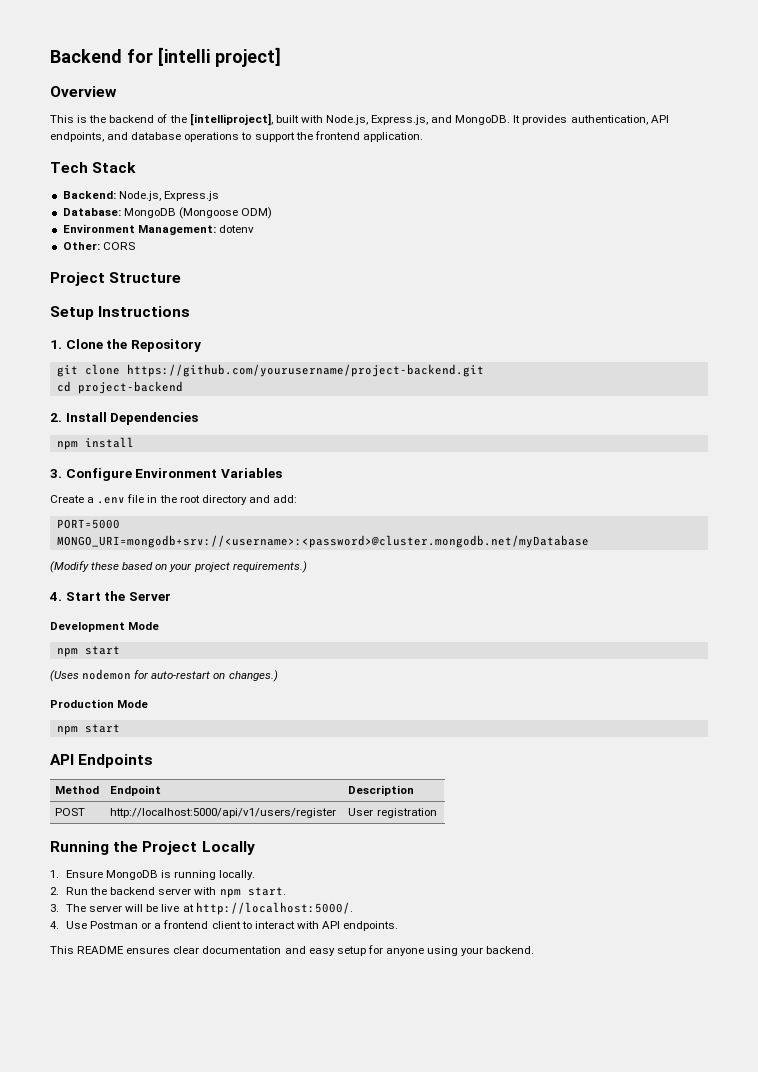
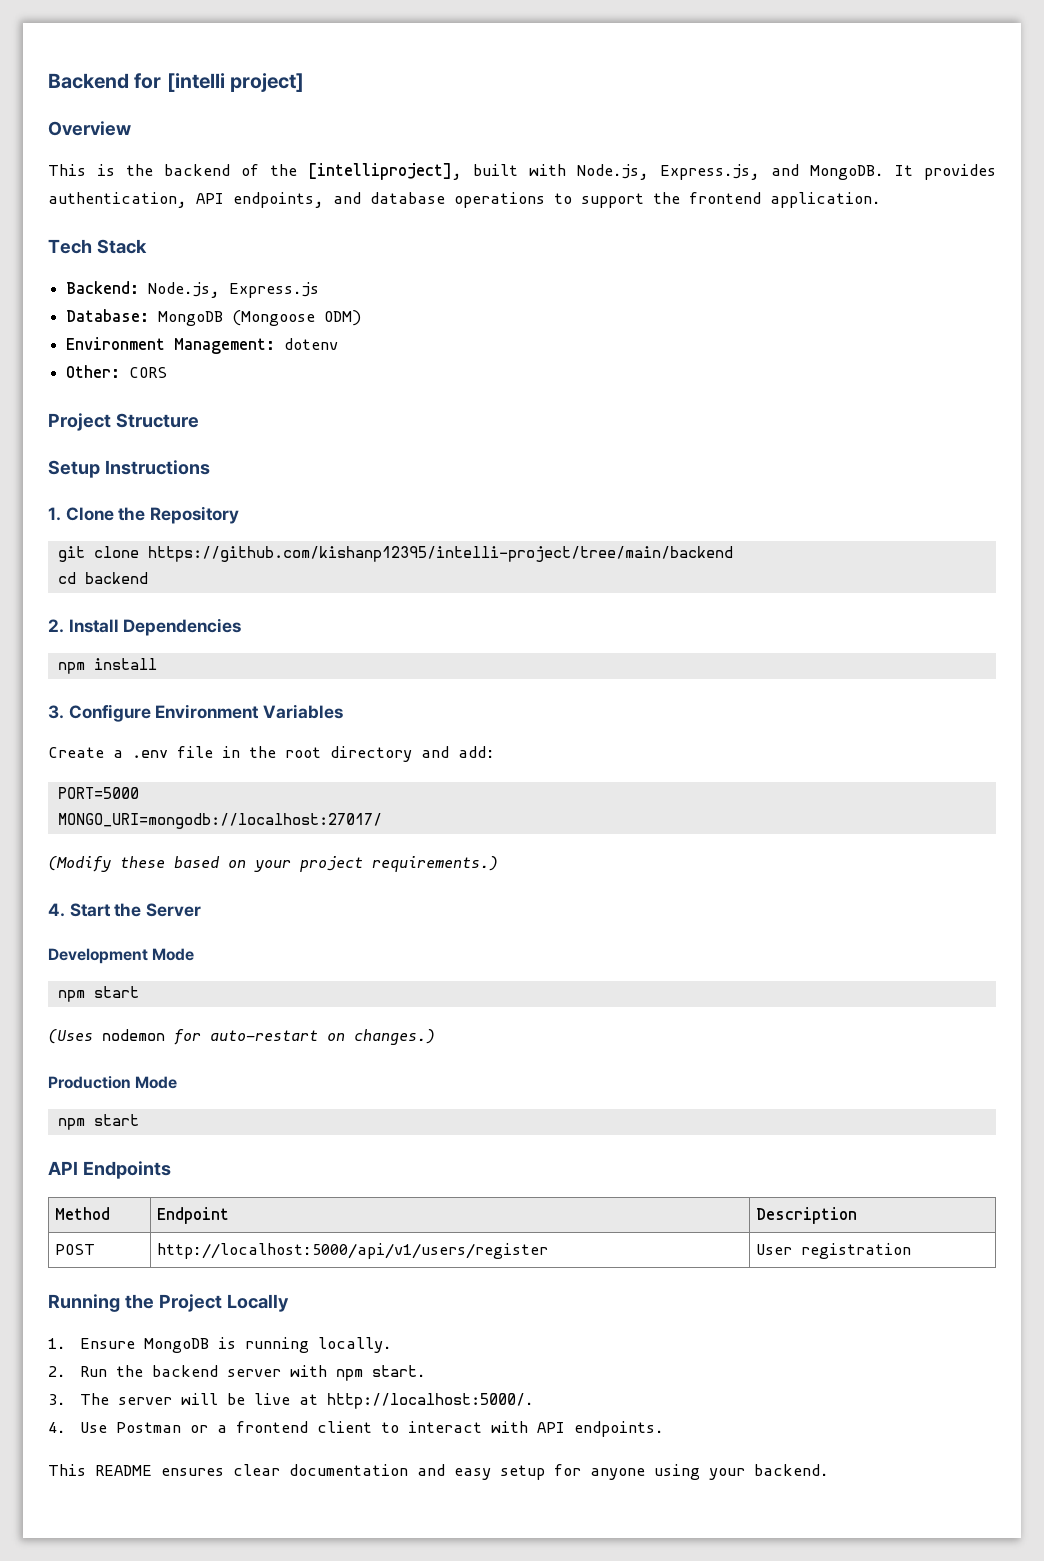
[126,364,484,377] https://github.com/yourusername/project-backend.git -> [147,546,733,562] https://github.com/kishanp12395/intelli-project/tree/main/backend
[77,381,183,394] project-backend -> [84,572,148,584] backend
[56,535,589,548] MONGO_URI=mongodb+srv://<username>:<password>@cluster.mongodb.net/myDatabase -> [57,813,382,829] MONGO_URI=mongodb://localhost:27017/

